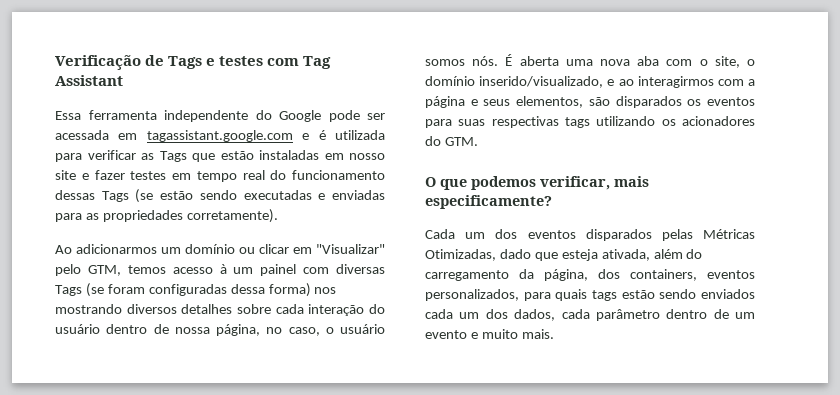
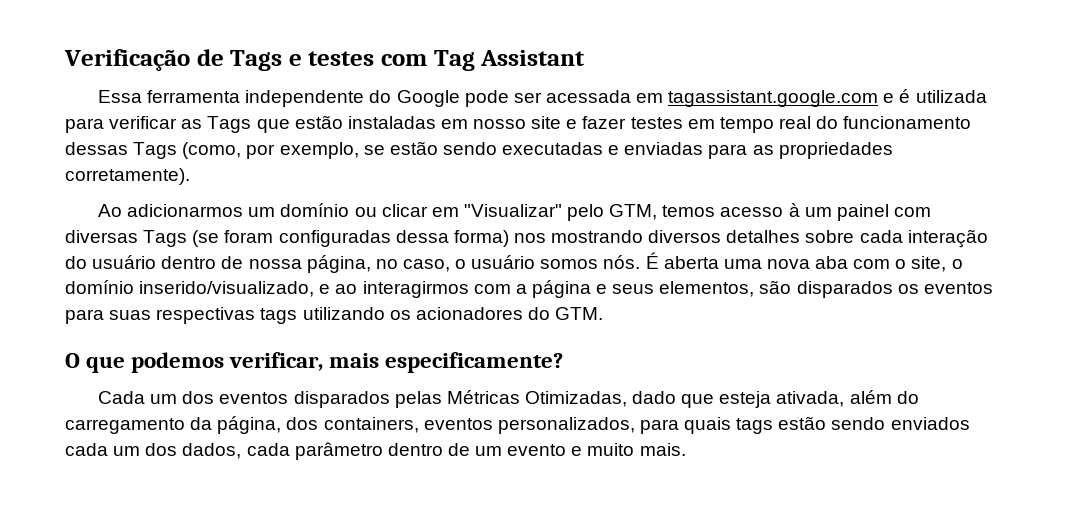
[135,189,154,203] (se -> [182,142,385,159] (como, por exemplo, se

